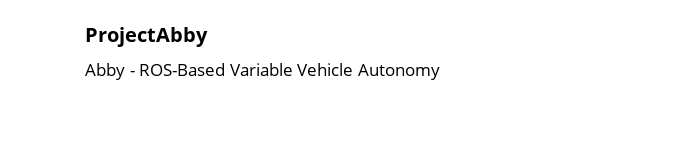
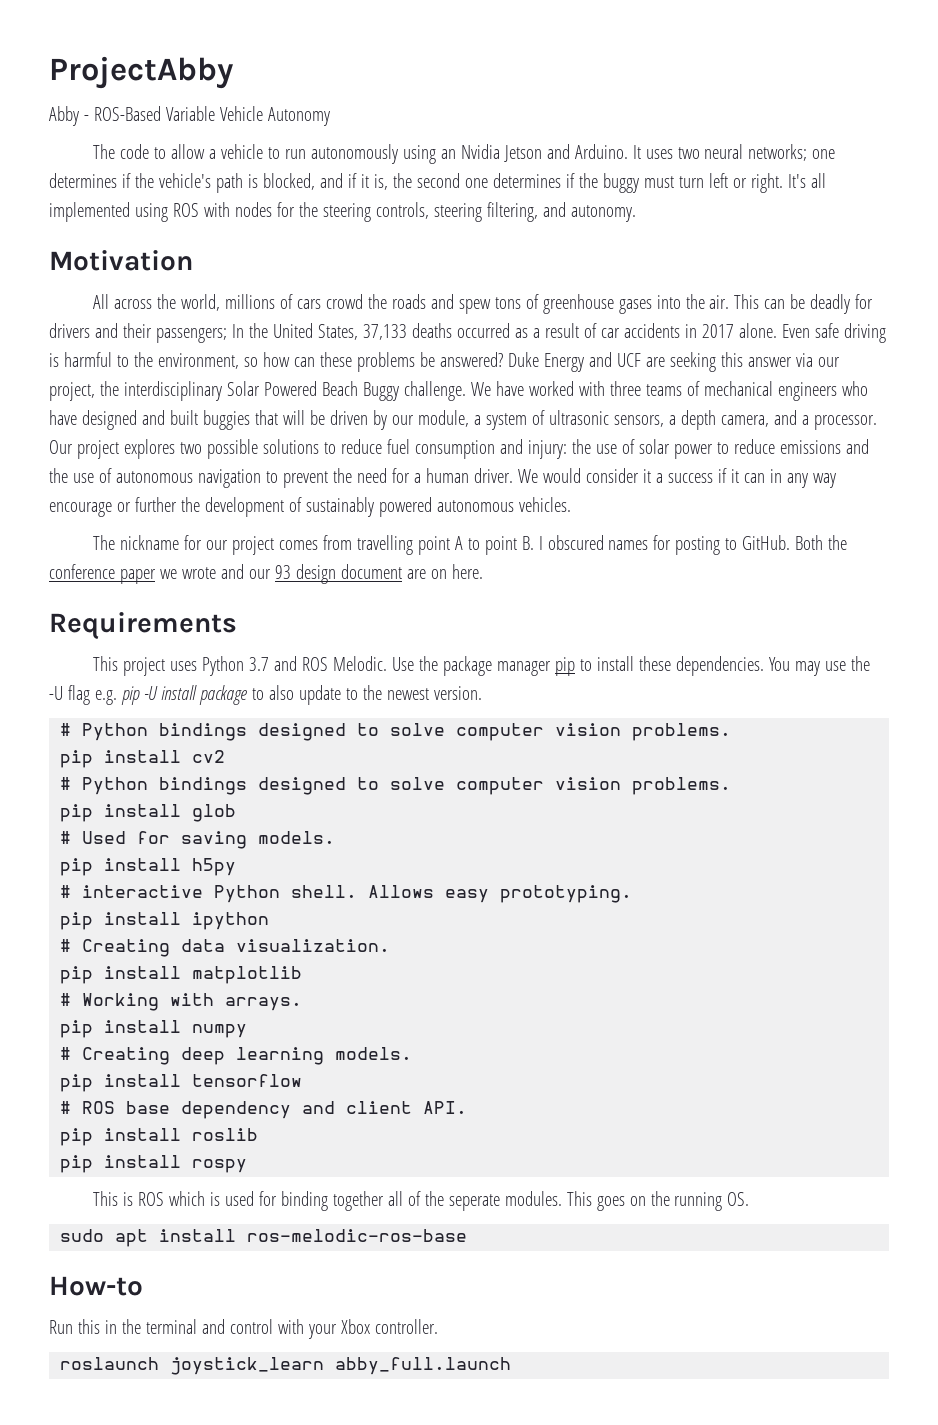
(440, 72) none -> [92,144,836,164] [49,173,826,193] [49,202,636,222] [49,250,193,271] [92,294,874,314] [49,323,886,343] [49,352,840,372] [49,381,868,401] [49,410,877,430] [49,439,869,459] [49,468,836,488] [49,497,571,517] [92,535,848,555] [49,564,483,584] [49,612,237,640] [92,656,871,676] [49,685,482,705] [60,723,732,741] [60,750,226,768] [60,777,732,795] [60,804,237,822] [60,831,336,849] [60,858,237,876] [60,885,633,903] [60,912,270,930] [60,939,391,957] [60,966,303,984] [60,993,303,1011] [60,1020,248,1038] [60,1047,413,1065] [60,1074,303,1092] [60,1101,468,1119] [60,1128,259,1146] [60,1155,248,1173] [92,1191,750,1211] [60,1229,468,1247] [49,1276,143,1296] [49,1319,438,1339] [60,1357,512,1375] // The code to allow a vehicle to run autonomously using an Nvidia Jetson and Arduino. It uses two neural networks; one determines if the vehicle's path is blocked, and if it is, the second one determines if the buggy must turn left or right. It's all implemented using ROS with nodes for the steering controls, steering filtering, and autonomy. // Motivation // All across the world, millions of cars crowd the roads and spew tons of greenhouse gases into the air. This can be deadly for drivers and their passengers; In the United States, 37,133 deaths occurred as a result of car accidents in 2017 alone. Even safe driving is harmful to the environment, so how can these problems be answered? Duke Energy and UCF are seeking this answer via our project, the interdisciplinary Solar Powered Beach Buggy challenge. We have worked with three teams of mechanical engineers who have designed and built buggies that will be driven by our module, a system of ultrasonic sensors, a depth camera, and a processor. Our project explores two possible solutions to reduce fuel consumption and injury: the use of solar power to reduce emissions and the use of autonomous navigation to prevent the need for a human driver. We would consider it a success if it can in any way encourage or further the development of sustainably powered autonomous vehicles. // The nickname for our project comes from travelling point A to point B. I obscured names for posting to GitHub. Both the conference paper we wrote and our 93 design document are on here. // Requirements // This project uses Python 3.7 and ROS Melodic. Use the package manager pip to install these dependencies. You may use the -U flag e.g. pip -U install package to also update to the newest version. // # Python bindings designed to solve computer vision problems. // pip install cv2 // # Python bindings designed to solve computer vision problems. // pip install glob // # Used for saving models. // pip install h5py // # interactive Python shell. Allows easy prototyping. // pip install ipython // # Creating data visualization. // pip install matplotlib // # Working with arrays. // pip install numpy // # Creating deep learning models. // pip install tensorflow // # ROS base dependency and client API. // pip install roslib // pip install rospy // This is ROS which is used for binding together all of the seperate modules. This goes on the running OS. // sudo apt install ros-melodic-ros-base // How-to // Run this in the terminal and control with your Xbox controller. // roslaunch joystick_learn abby_full.launch

